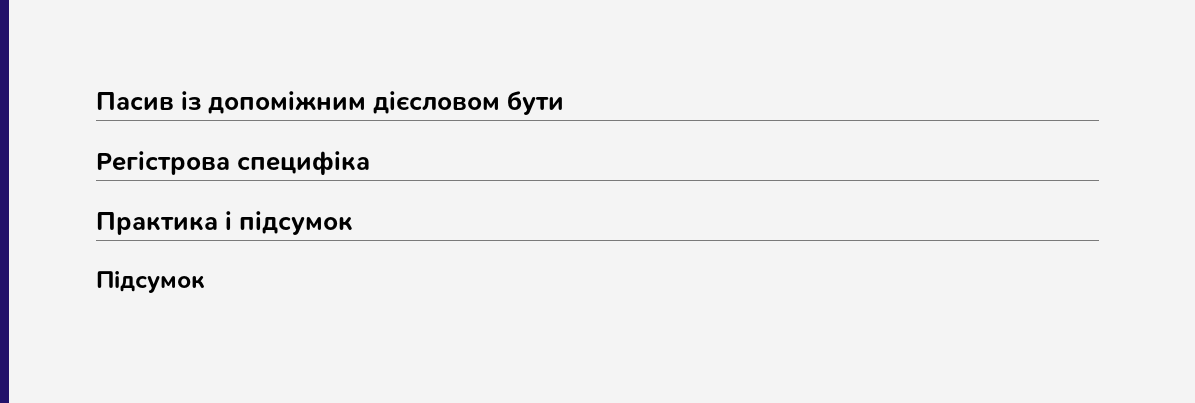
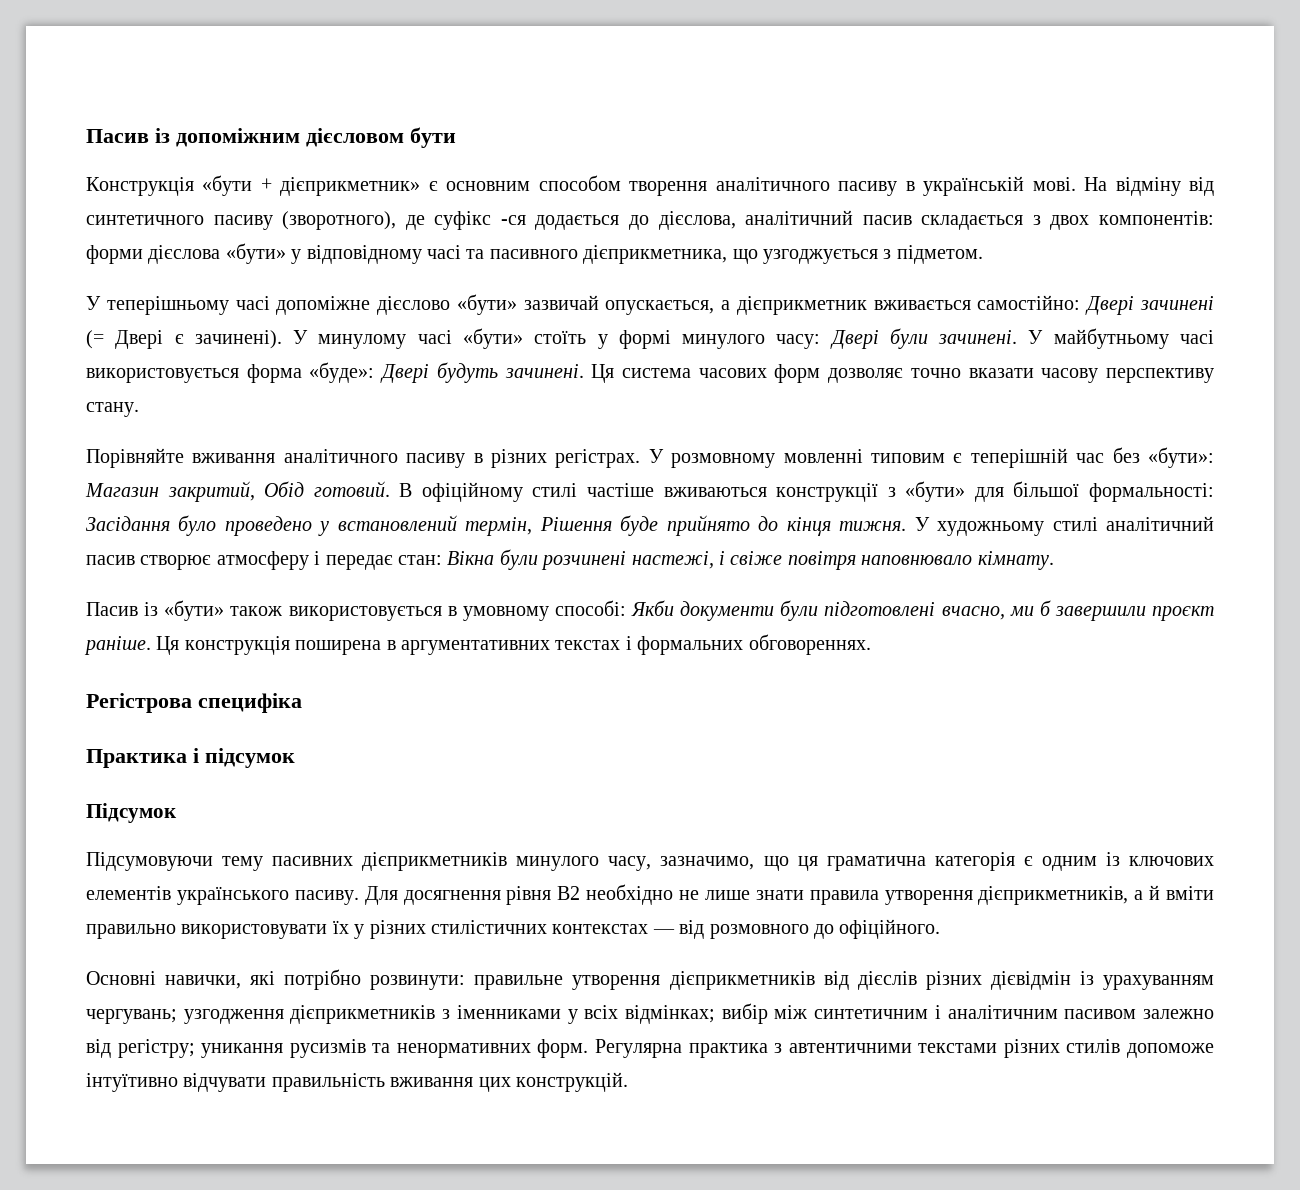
(564, 103) none -> [86,175,1215,196] [86,210,1214,230] [86,243,983,264] [86,294,1214,315] [86,328,1215,349] [86,362,1214,383] [86,402,139,417] [86,447,1214,468] [85,481,1214,502] [86,515,1215,536] [86,549,1054,570] [86,600,1214,621] [84,634,871,655] // Конструкція «бути + дієприкметник» є основним способом творення аналітичного пасиву в українській мові. На відміну від синтетичного пасиву (зворотного), де суфікс -ся додається до дієслова, аналітичний пасив складається з двох компонентів: форми дієслова «бути» у відповідному часі та пасивного дієприкметника, що узгоджується з підметом. // У теперішньому часі допоміжне дієслово «бути» зазвичай опускається, а дієприкметник вживається самостійно: Двері зачинені (= Двері є зачинені). У минулому часі «бути» стоїть у формі минулого часу: Двері були зачинені. У майбутньому часі використовується форма «буде»: Двері будуть зачинені. Ця система часових форм дозволяє точно вказати часову перспективу стану. // Порівняйте вживання аналітичного пасиву в різних регістрах. У розмовному мовленні типовим є теперішній час без «бути»: Магазин закритий, Обід готовий. В офіційному стилі частіше вживаються конструкції з «бути» для більшої формальності: Засідання було проведено у встановлений термін, Рішення буде прийнято до кінця тижня. У художньому стилі аналітичний пасив створює атмосферу і передає стан: Вікна були розчинені настежі, і свіже повітря наповнювало кімнату. // Пасив із «бути» також використовується в умовному способі: Якби документи були підготовлені вчасно, ми б завершили проєкт раніше. Ця конструкція поширена в аргументативних текстах і формальних обговореннях.
(205, 282) none -> [86,852,1214,871] [86,884,1214,905] [86,919,941,939] [86,969,1214,990] [86,1003,1214,1024] [86,1039,1214,1058] [86,1072,628,1092] // Підсумовуючи тему пасивних дієприкметників минулого часу, зазначимо, що ця граматична категорія є одним із ключових елементів українського пасиву. Для досягнення рівня B2 необхідно не лише знати правила утворення дієприкметників, а й вміти правильно використовувати їх у різних стилістичних контекстах — від розмовного до офіційного. // Основні навички, які потрібно розвинути: правильне утворення дієприкметників від дієслів різних дієвідмін із урахуванням чергувань; узгодження дієприкметників з іменниками у всіх відмінках; вибір між синтетичним і аналітичним пасивом залежно від регістру; уникання русизмів та ненормативних форм. Регулярна практика з автентичними текстами різних стилів допоможе інтуїтивно відчувати правильність вживання цих конструкцій.

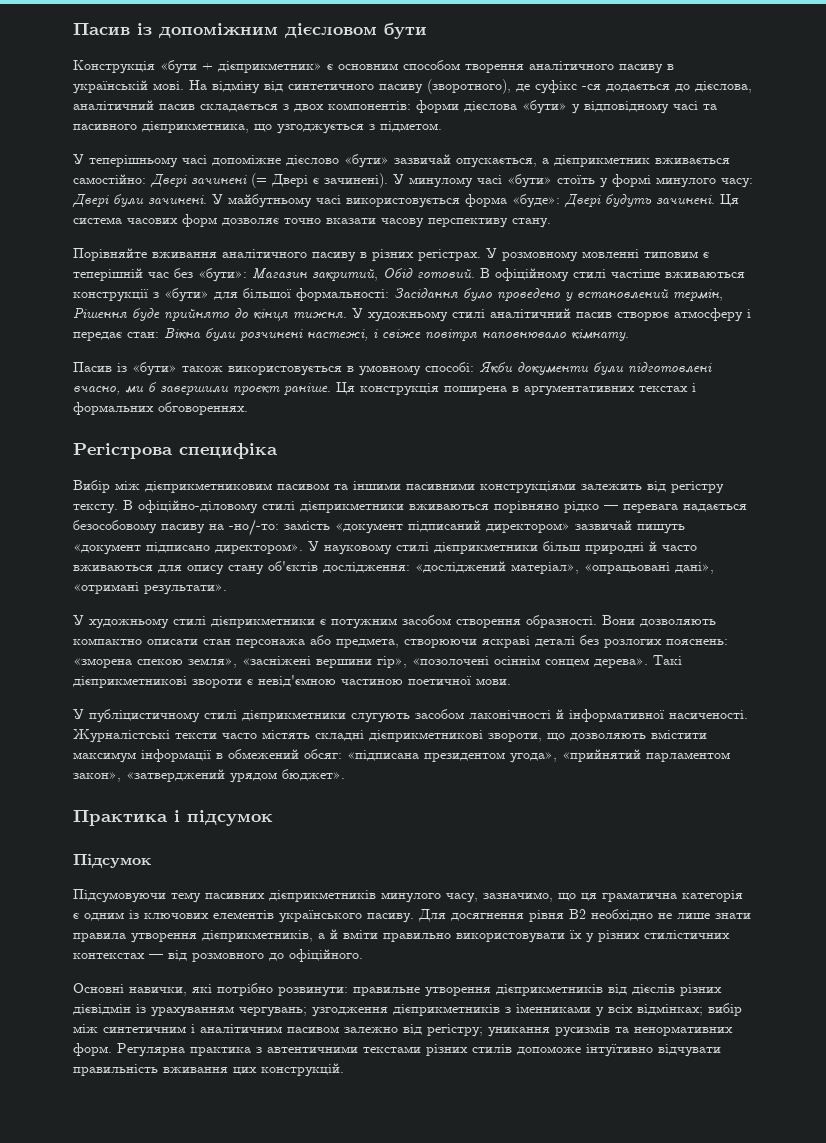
(302, 703) none -> [73,480,724,494] [73,500,747,514] [73,519,685,536] [73,541,697,555] [73,561,714,575] [73,582,227,595] [73,615,716,629] [73,635,728,648] [73,655,682,668] [73,675,511,688] [73,709,748,723] [73,729,707,743] [73,749,730,763] [73,769,345,783] // Вибір між дієприкметниковим пасивом та іншими пасивними конструкціями залежить від регістру тексту. В офіційно-діловому стилі дієприкметники вживаються порівняно рідко — перевага надається безособовому пасиву на -но/-то: замість «документ підписаний директором» зазвичай пишуть «документ підписано директором». У науковому стилі дієприкметники більш природні й часто вживаються для опису стану об'єктів дослідження: «досліджений матеріал», «опрацьовані дані», «отримані результати». // У художньому стилі дієприкметники є потужним засобом створення образності. Вони дозволяють компактно описати стан персонажа або предмета, створюючи яскраві деталі без розлогих пояснень: «зморена спекою земля», «засніжені вершини гір», «позолочені осіннім сонцем дерева». Такі дієприкметникові звороти є невід'ємною частиною поетичної мови. // У публіцистичному стилі дієприкметники слугують засобом лаконічності й інформативної насиченості. Журналістські тексти часто містять складні дієприкметникові звороти, що дозволяють вмістити максимум інформації в обмежений обсяг: «підписана президентом угода», «прийнятий парламентом закон», «затверджений урядом бюджет».

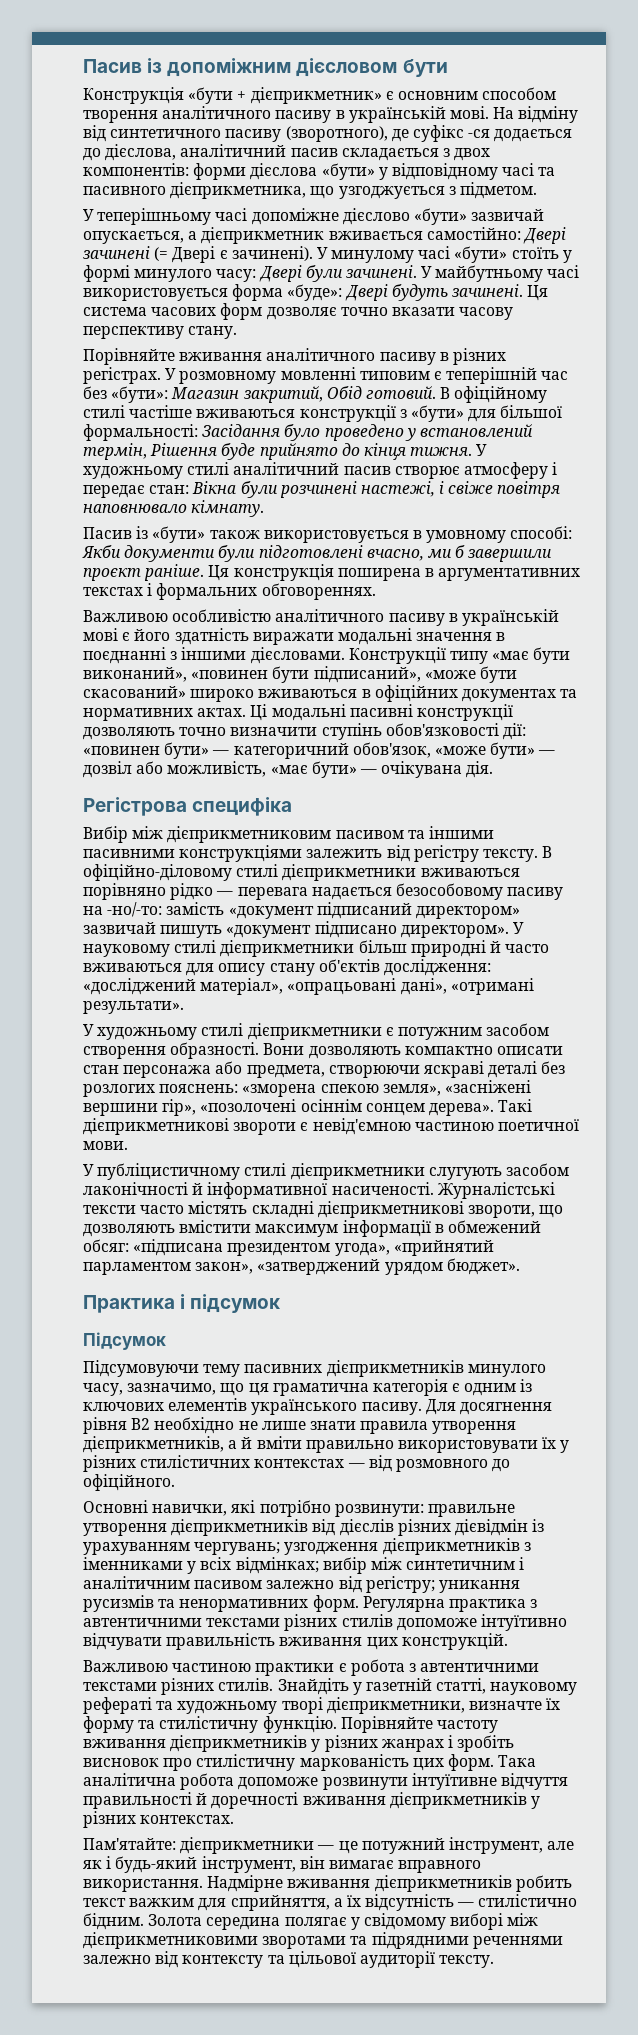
(248, 408) none -> [83,609,559,626] [83,628,506,645] [83,647,571,664] [83,666,517,683] [83,685,578,702] [83,704,513,721] [83,723,526,740] [83,742,556,759] [83,761,494,778] // Важливою особливістю аналітичного пасиву в українській мові є його здатність виражати модальні значення в поєднанні з іншими дієсловами. Конструкції типу «має бути виконаний», «повинен бути підписаний», «може бути скасований» широко вживаються в офіційних документах та нормативних актах. Ці модальні пасивні конструкції дозволяють точно визначити ступінь обов'язковості дії: «повинен бути» — категоричний обов'язок, «може бути» — дозвіл або можливість, «має бути» — очікувана дія.
(344, 1070) none -> [83,1659,540,1676] [83,1678,578,1695] [83,1697,561,1714] [83,1716,498,1733] [83,1735,515,1752] [83,1754,537,1771] [83,1773,568,1790] [83,1792,540,1809] [83,1811,235,1828] [83,1837,575,1854] [83,1856,482,1873] [83,1875,572,1892] [83,1894,578,1911] [83,1913,539,1930] [83,1932,563,1949] [83,1951,495,1968] // Важливою частиною практики є робота з автентичними текстами різних стилів. Знайдіть у газетній статті, науковому рефераті та художньому творі дієприкметники, визначте їх форму та стилістичну функцію. Порівняйте частоту вживання дієприкметників у різних жанрах і зробіть висновок про стилістичну маркованість цих форм. Така аналітична робота допоможе розвинути інтуїтивне відчуття правильності й доречності вживання дієприкметників у різних контекстах. // Пам'ятайте: дієприкметники — це потужний інструмент, але як і будь-який інструмент, він вимагає вправного використання. Надмірне вживання дієприкметників робить текст важким для сприйняття, а їх відсутність — стилістично бідним. Золота середина полягає у свідомому виборі між дієприкметниковими зворотами та підрядними реченнями залежно від контексту та цільової аудиторії тексту.

